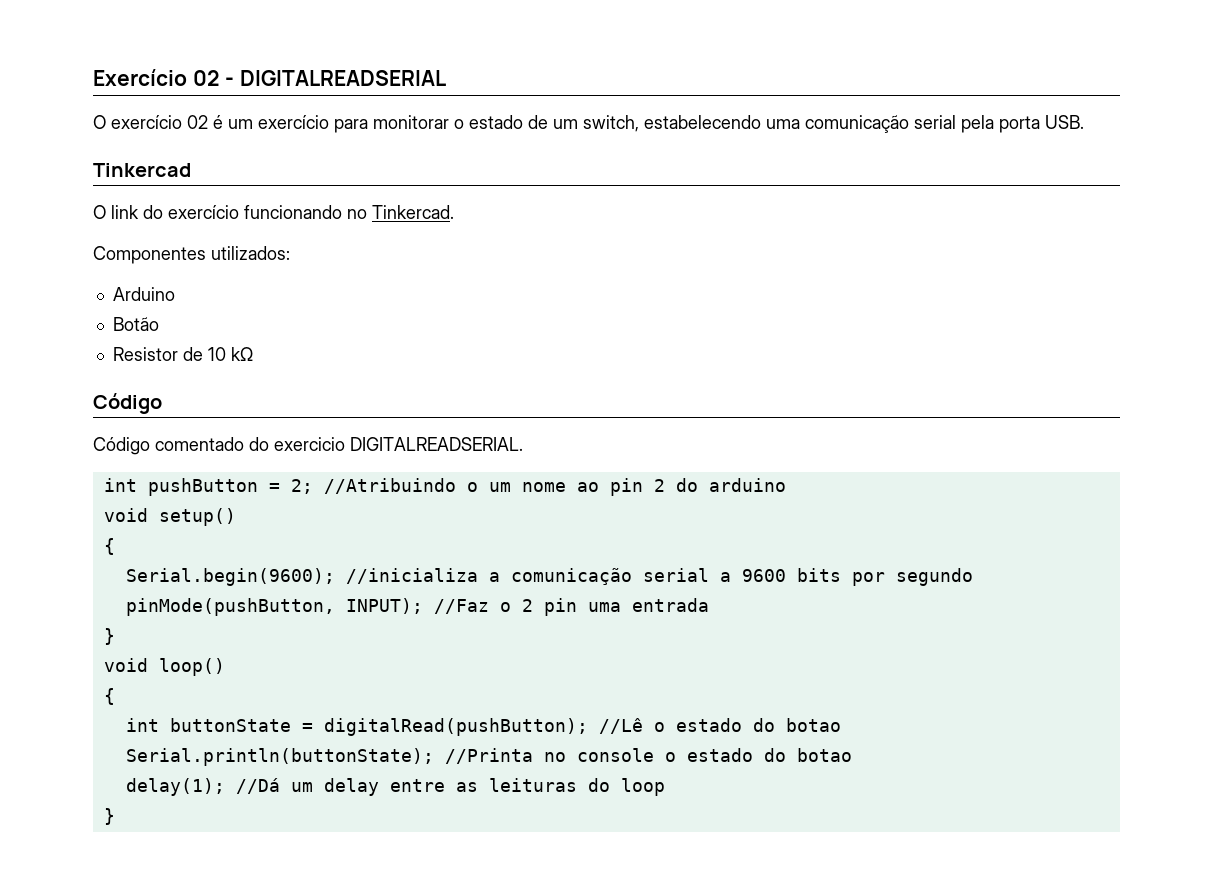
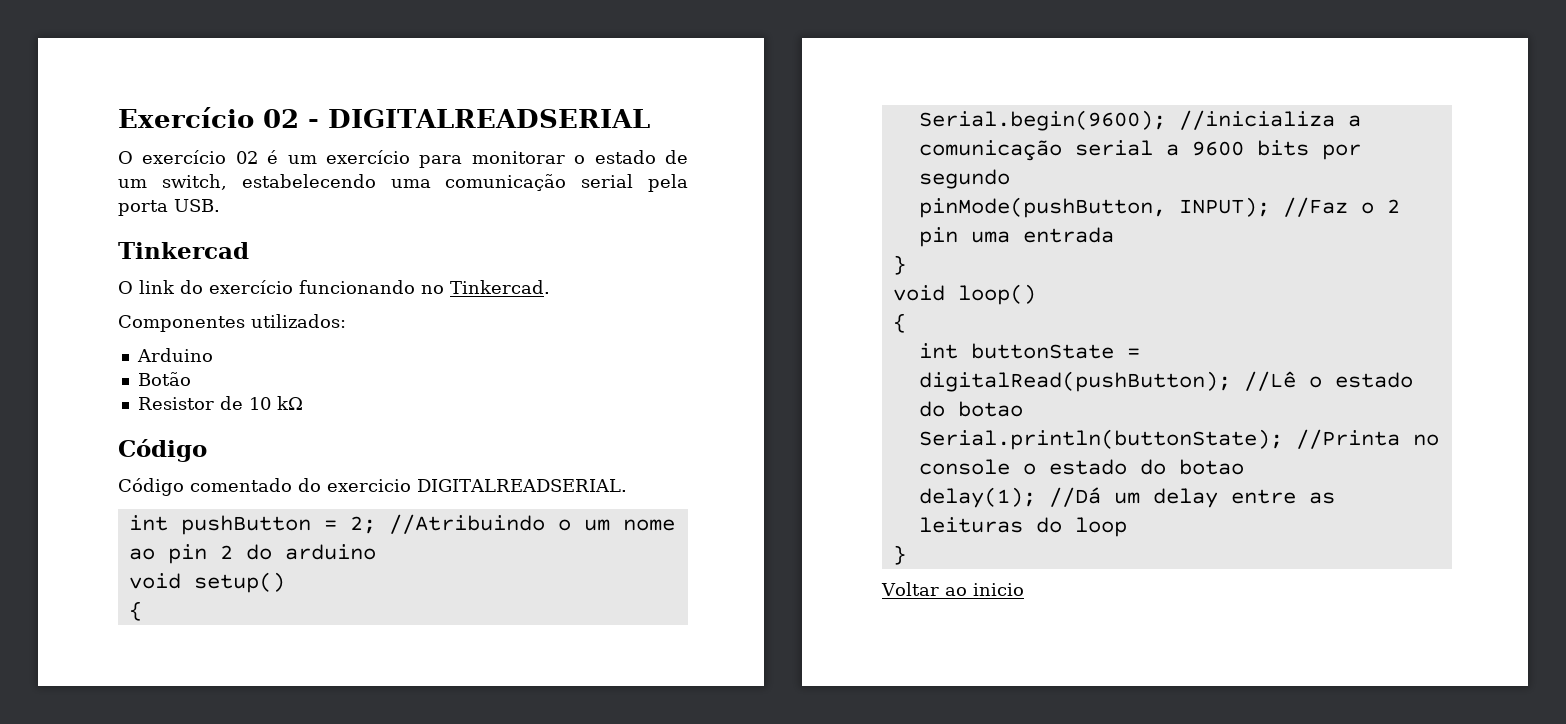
(115, 816) none -> [881,582,1024,596] // Voltar ao inicio

